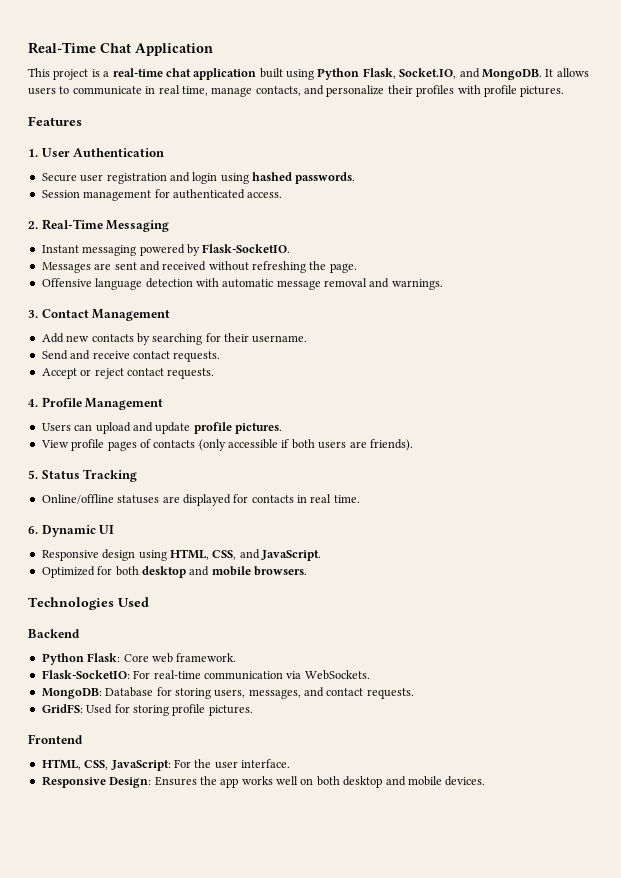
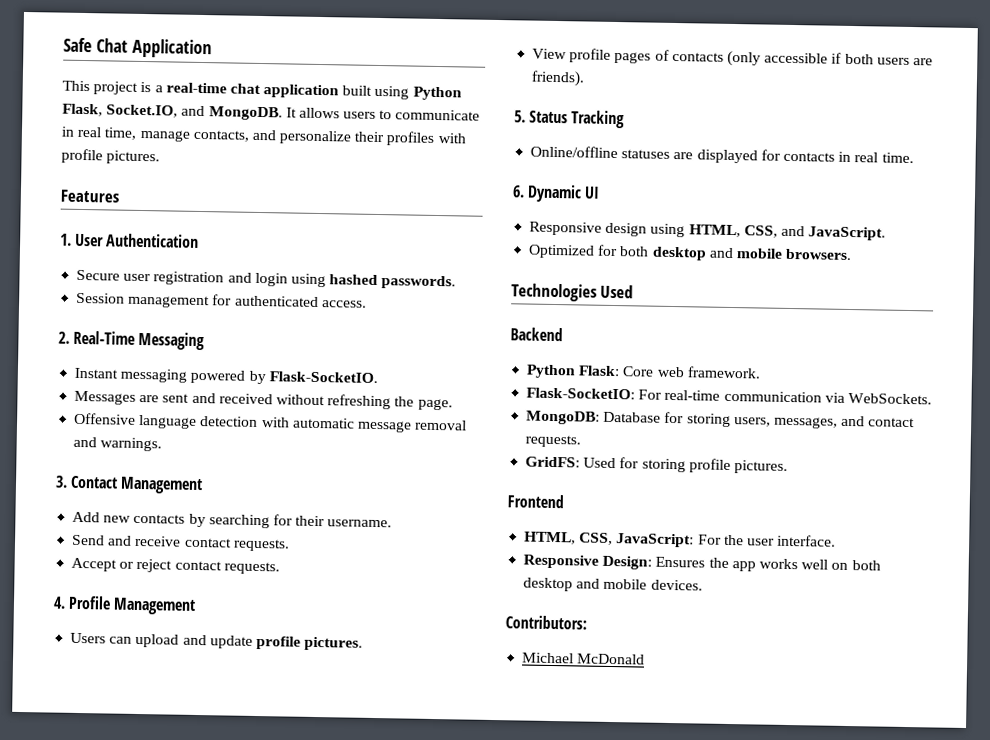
[28,42,96,54] Real-Time -> [63,37,92,53] Safe
(486, 781) none -> [505,615,587,630] [522,652,646,665] // Contributors: // Michael McDonald

